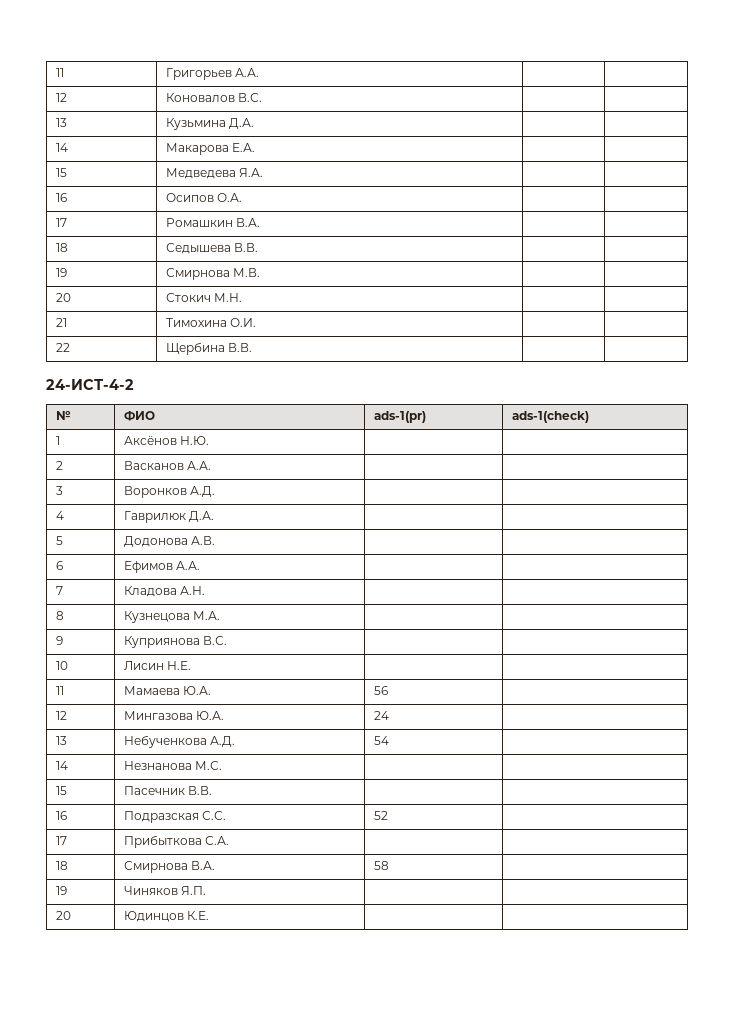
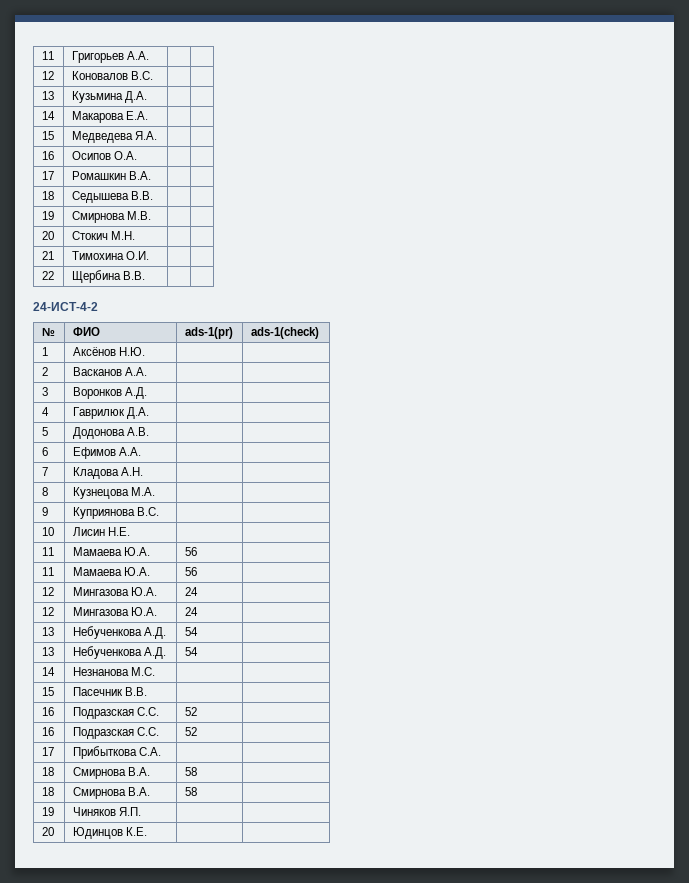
[56,711,68,720] [124,711,225,720] [374,711,390,720] // 12 | Мингазова Ю.А. | 24 | -> [41,567,54,576] [72,567,150,576] [184,567,197,576] [41,587,54,596] [72,587,157,596] [184,587,198,596] [41,607,54,616] [72,607,157,616] [184,607,198,616] [41,627,54,636] [72,626,166,639] [184,627,198,636] // 11 | Мамаева Ю.А. | 56 | // 12 | Мингазова Ю.А. | 24 | // 12 | Мингазова Ю.А. | 24 | // 13 | Небученкова А.Д. | 54 |
(389, 815) none -> [41,727,54,736] [72,727,159,739] [184,727,197,736] // 16 | Подразская С.С. | 52 |
(390, 865) none -> [41,787,54,796] [72,787,150,799] [184,787,197,796] // 18 | Смирнова В.А. | 58 |

